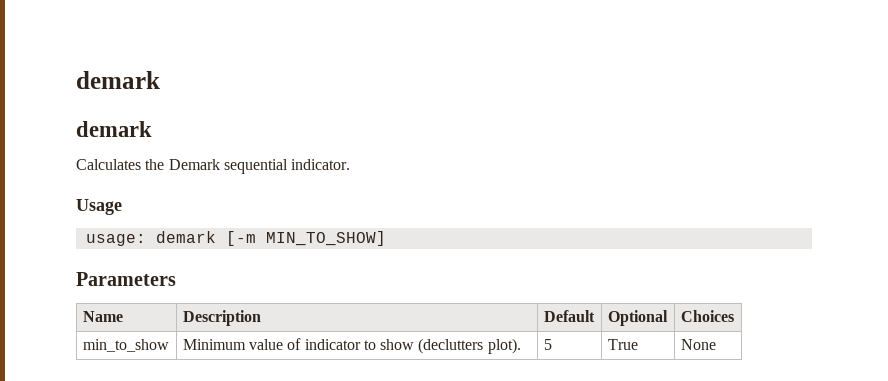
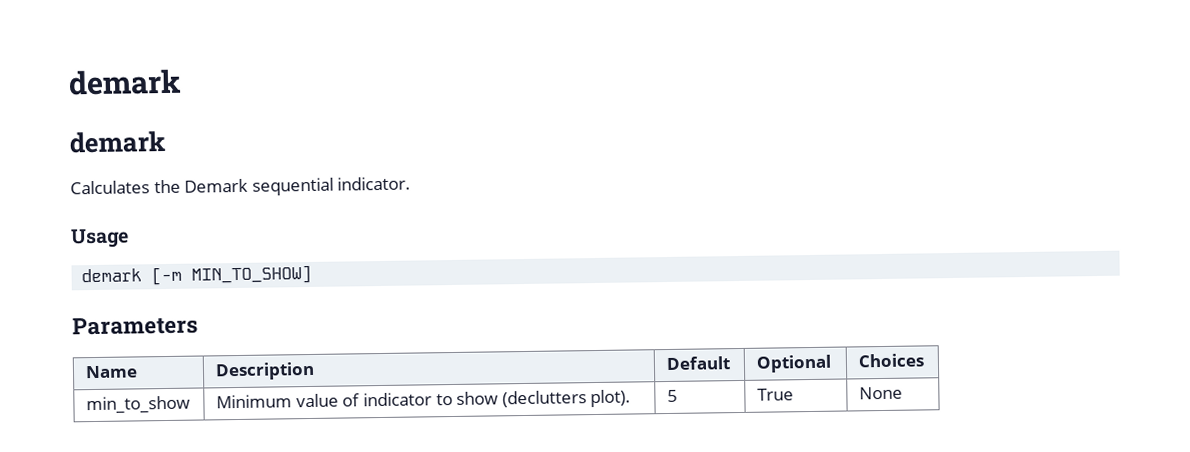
[85,234,146,246] usage: -> (129, 238) none

